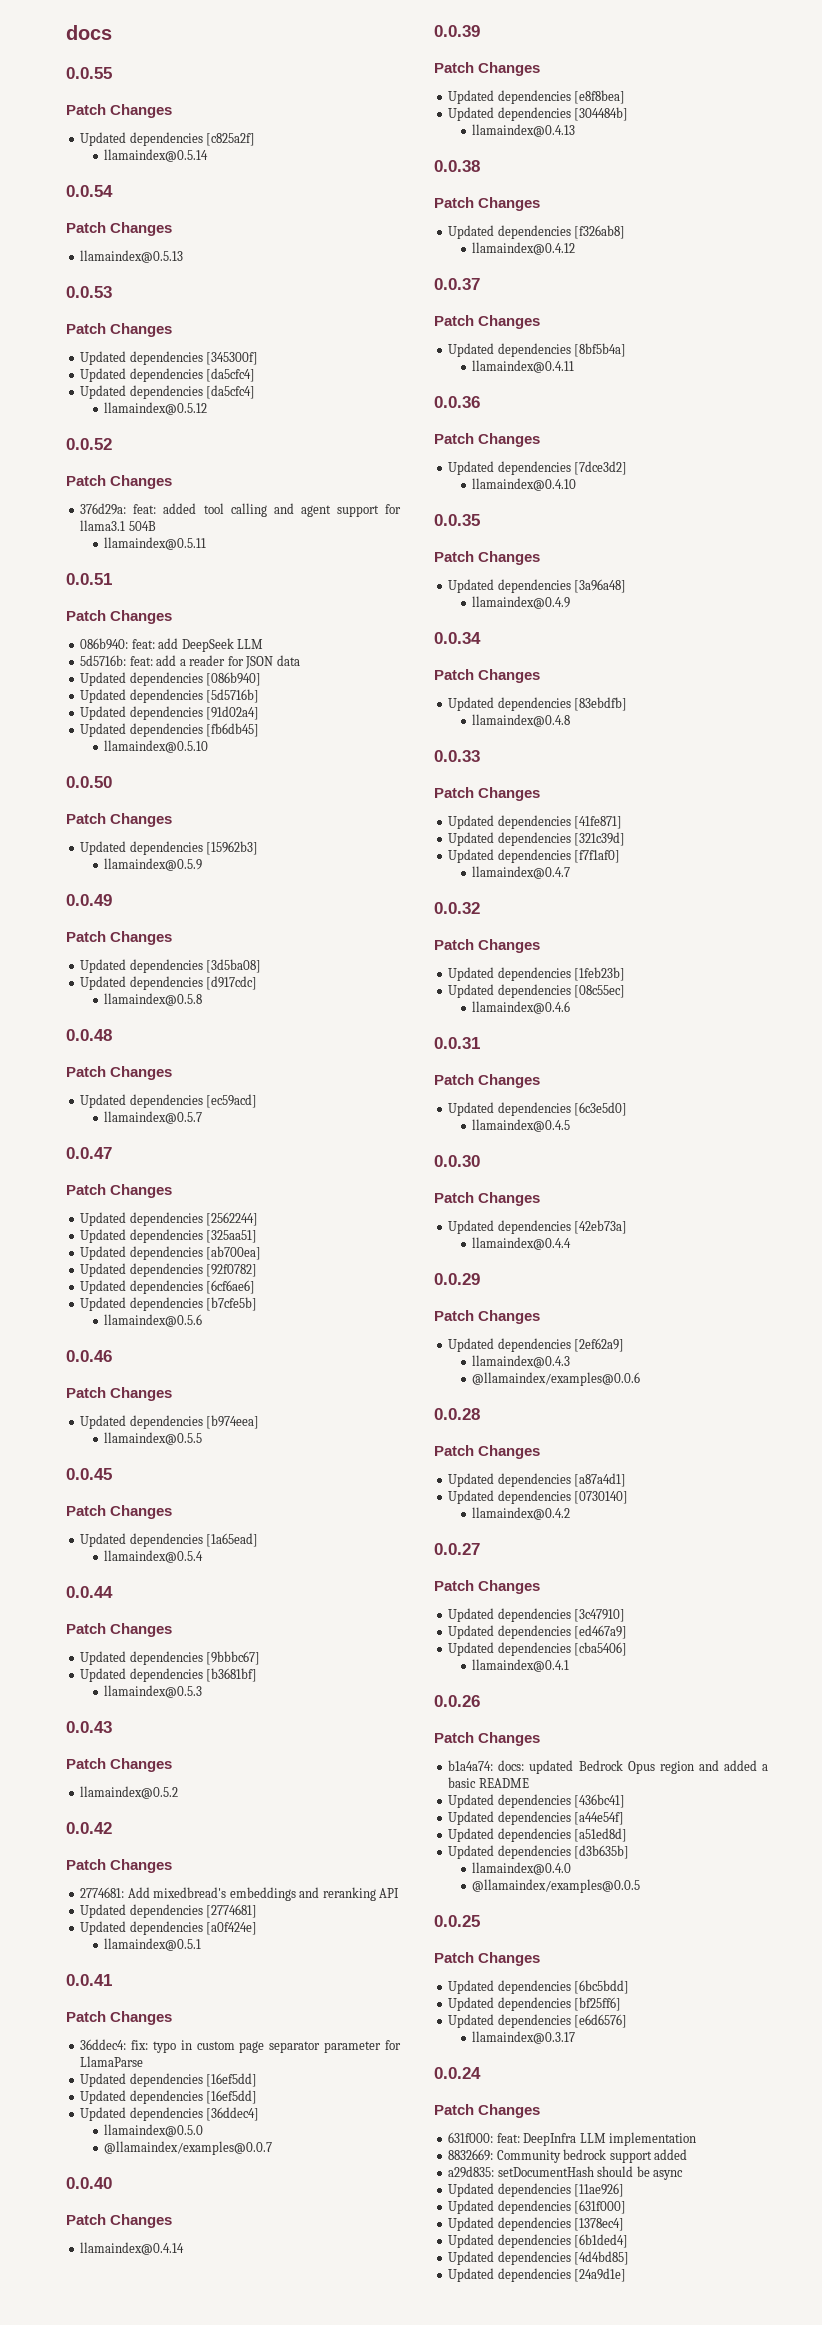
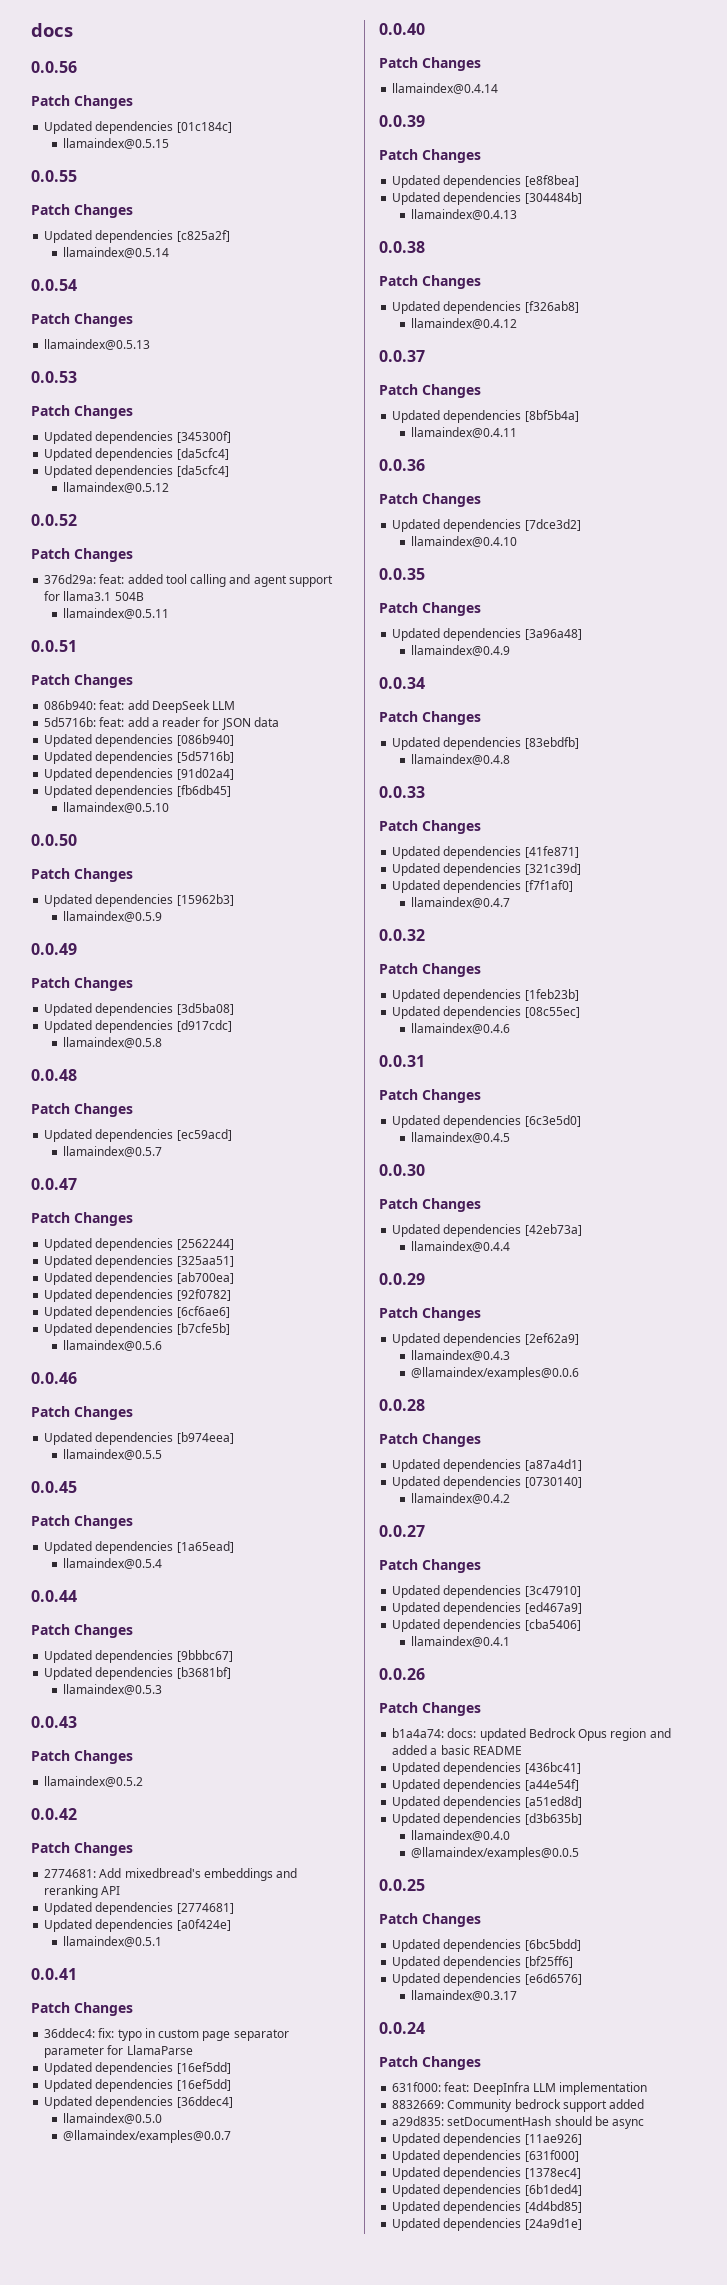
(112, 32) none -> [31,61,77,73] [31,95,133,109] [44,121,232,134] [62,138,169,149] // 0.0.56 // Patch Changes // Updated dependencies [01c184c] // llamaindex@0.5.15

